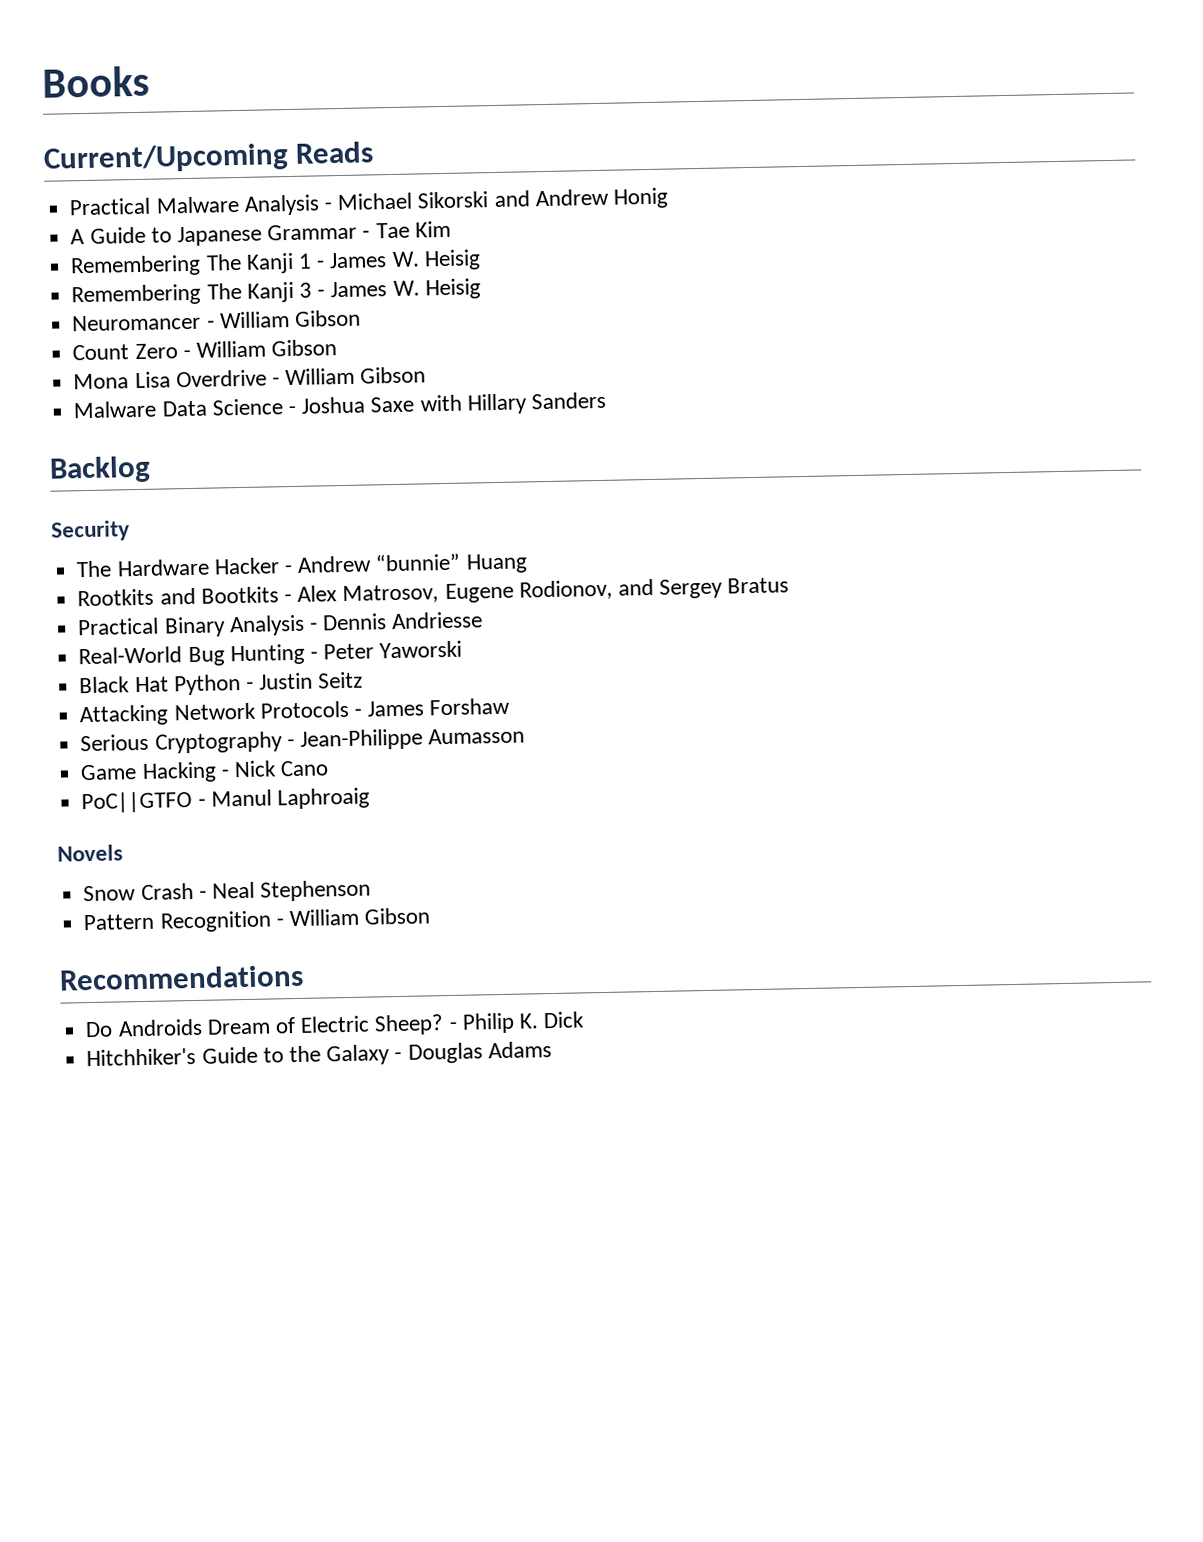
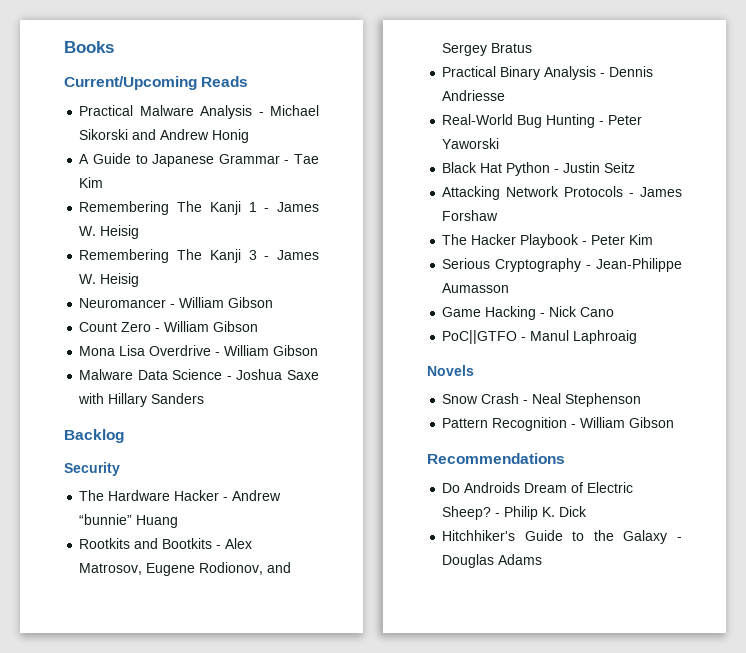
(511, 706) none -> [442,234,654,248] // The Hacker Playbook - Peter Kim

